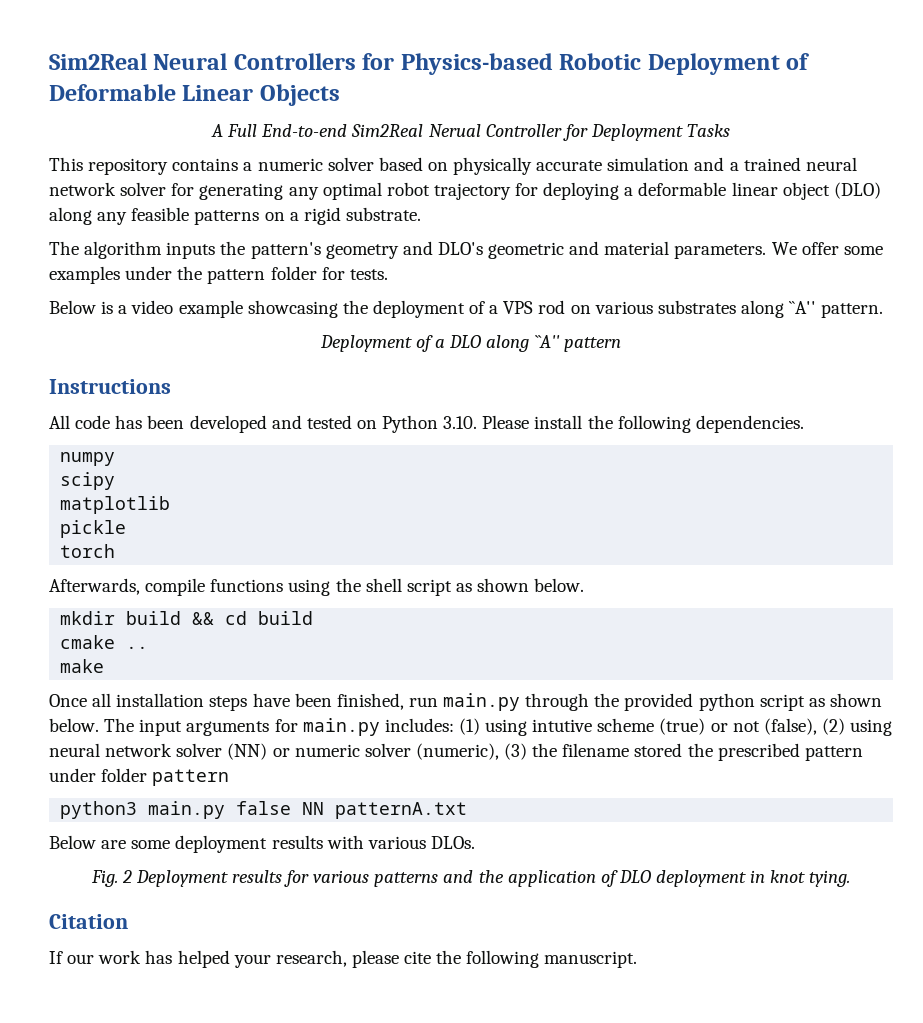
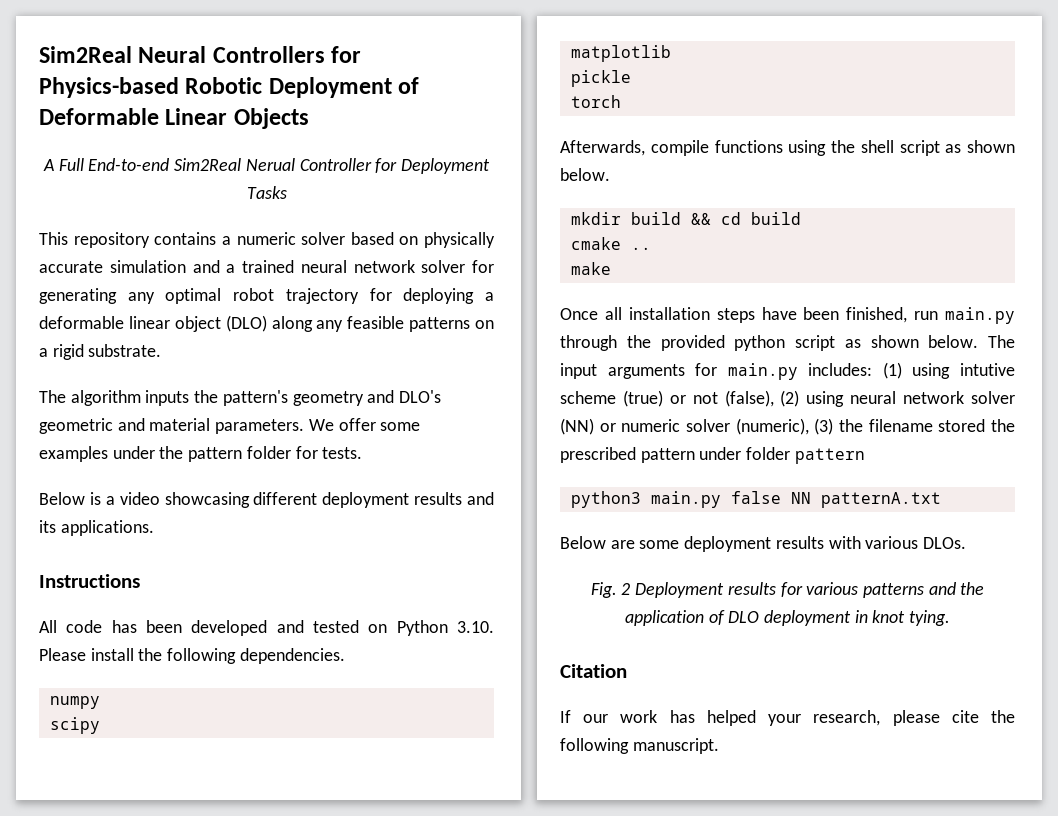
[178,300,884,318] [319,335,622,352] example showcasing the deployment of a VPS rod on various substrates along ``A'' pattern. // Deployment of a DLO along ``A'' pattern -> [164,492,494,508] [39,520,154,536] showcasing different deployment results and its applications.

